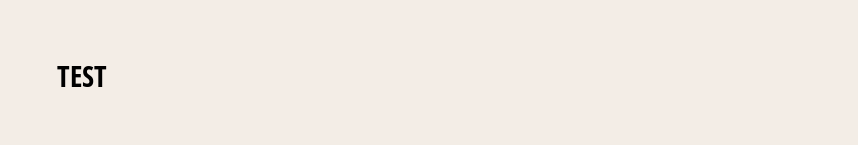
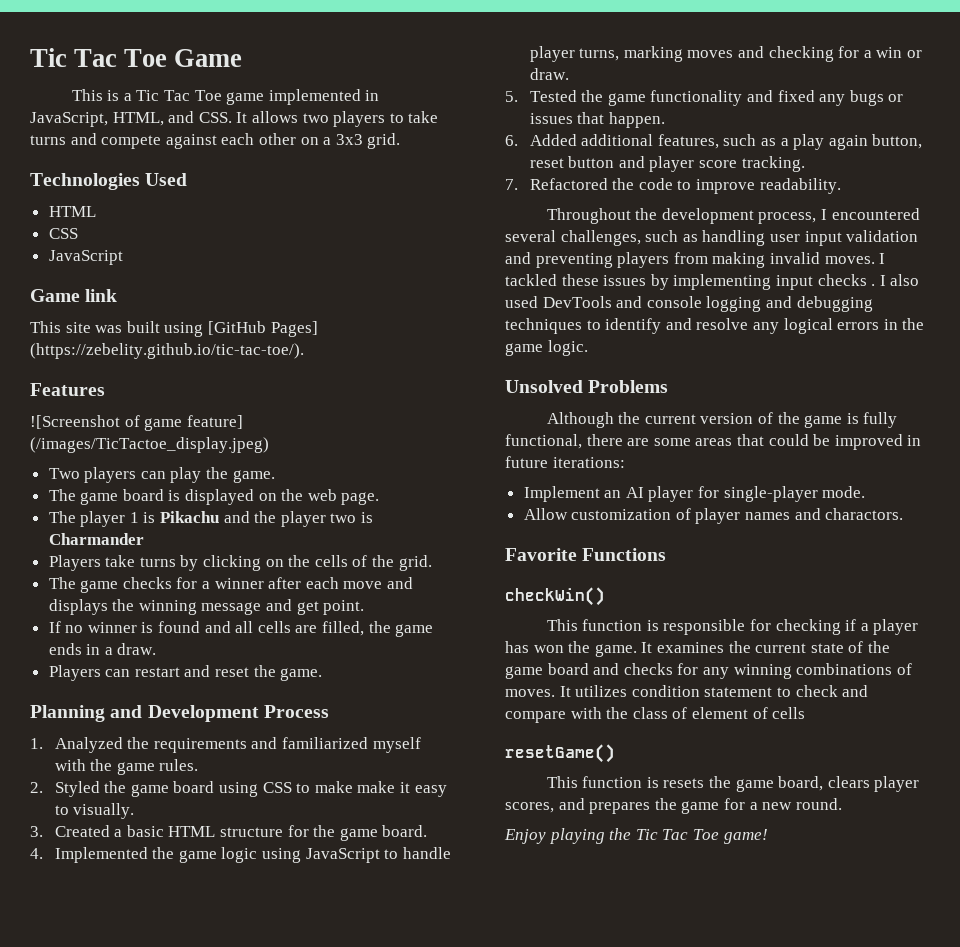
[57,66,107,87] TEST -> [30,48,243,67] [71,89,380,105] [30,111,439,127] [30,133,401,149] [30,173,188,190] [48,206,96,217] [48,228,78,239] [48,250,123,265] [30,289,118,302] [30,321,318,337] [30,343,304,359] [30,383,105,396] [30,415,243,431] [30,437,269,453] [48,467,275,483] [48,489,380,505] [48,511,374,527] [48,533,144,545] [48,555,432,571] [48,577,414,593] [48,599,365,615] [48,621,434,637] [48,643,157,655] [48,665,323,681] [30,705,329,722] [30,737,421,753] [54,759,199,775] [30,781,447,797] [54,803,135,819] [30,825,428,841] [30,847,451,863] [529,46,922,62] [529,68,569,80] [505,90,904,106] [529,112,665,128] [505,134,923,150] [529,156,805,172] [505,178,841,194] [546,208,920,224] [505,230,919,246] [505,252,886,268] [505,274,920,290] [505,296,873,312] [505,318,925,334] [505,340,588,356] [505,380,669,393] [546,412,898,428] [505,434,922,450] [505,456,625,468] [523,486,866,502] [523,508,904,524] [505,548,667,561] [505,587,605,606] [546,619,919,635] [505,641,890,657] [505,663,912,679] [505,685,869,697] [505,707,806,723] [505,744,615,763] [546,776,920,792] [505,798,842,814] [504,828,768,844] Tic Tac Toe Game // This is a Tic Tac Toe game implemented in JavaScript, HTML, and CSS. It allows two players to take turns and compete against each other on a 3x3 grid. // Technologies Used // HTML // CSS // JavaScript // Game link // This site was built using [GitHub Pages] (https://zebelity.github.io/tic-tac-toe/). // Features // ![Screenshot of game feature] (/images/TicTactoe_display.jpeg) // Two players can play the game. // The game board is displayed on the web page. // The player 1 is Pikachu and the player two is Charmander // Players take turns by clicking on the cells of the grid. // The game checks for a winner after each move and displays the winning message and get point. // If no winner is found and all cells are filled, the game ends in a draw. // Players can restart and reset the game. // Planning and Development Process // 1. Analyzed the requirements and familiarized myself with the game rules. // 2. Styled the game board using CSS to make make it easy to visually. // 3. Created a basic HTML structure for the game board. // 4. Implemented the game logic using JavaScript to handle player turns, marking moves and checking for a win or draw. // 5. Tested the game functionality and fixed any bugs or issues that happen. // 6. Added additional features, such as a play again button, reset button and player score tracking. // 7. Refactored the code to improve readability. // Throughout the development process, I encountered several challenges, such as handling user input validation and preventing players from making invalid moves. I tackled these issues by implementing input checks . I also used DevTools and console logging and debugging techniques to identify and resolve any logical errors in the game logic. // Unsolved Problems // Although the current version of the game is fully functional, there are some areas that could be improved in future iterations: // Implement an AI player for single-player mode. // Allow customization of player names and charactors. // Favorite Functions // checkWin() // This function is responsible for checking if a player has won the game. It examines the current state of the game board and checks for any winning combinations of moves. It utilizes condition statement to check and compare with the class of element of cells // resetGame() // This function is resets the game board, clears player scores, and prepares the game for a new round. // Enjoy playing the Tic Tac Toe game!

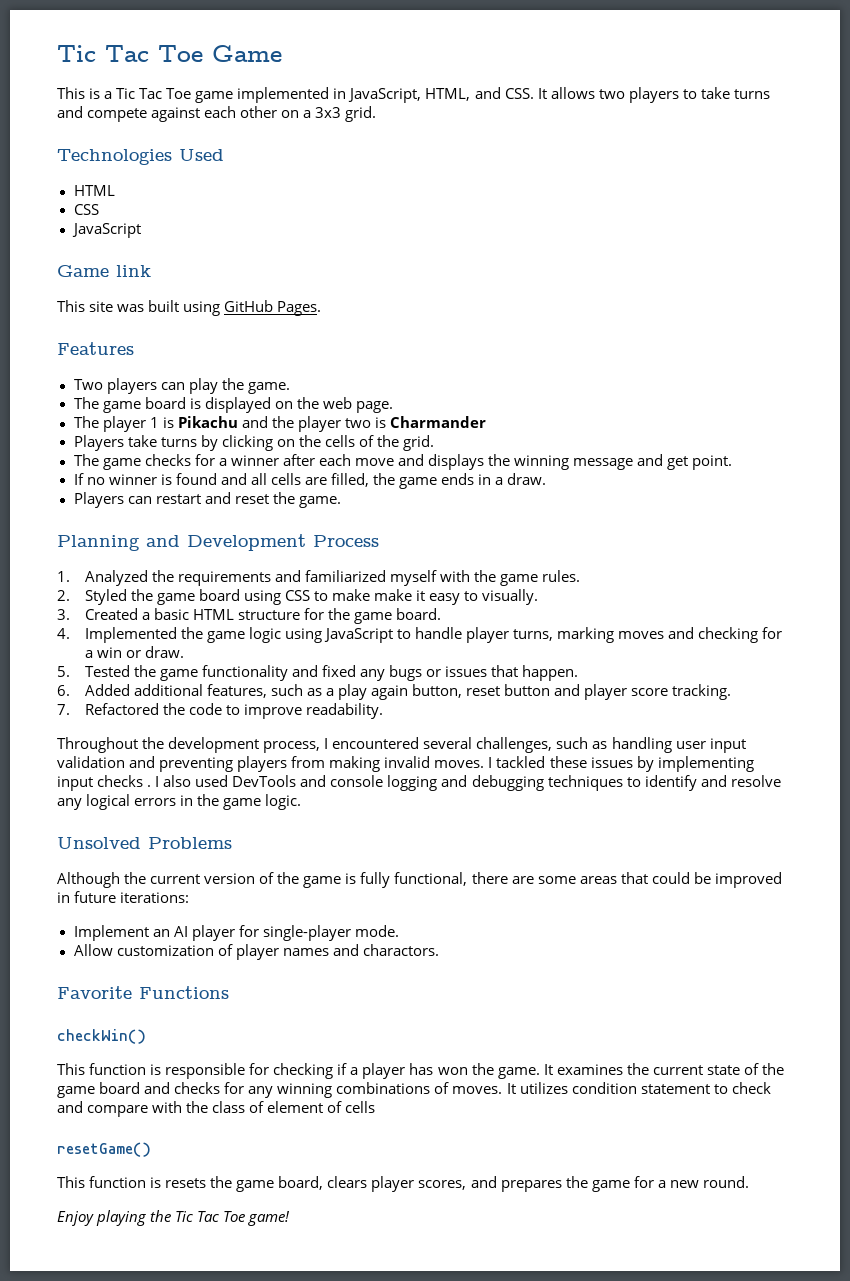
[207,321,318,337] [30,343,304,359] [30,383,105,396] [30,415,243,431] [30,437,269,453] [GitHub Pages] (https://zebelity.github.io/tic-tac-toe/). // Features // ![Screenshot of game feature] (/images/TicTactoe_display.jpeg) -> [224,300,322,316] [57,342,134,355] GitHub Pages. // Features

